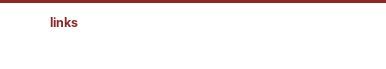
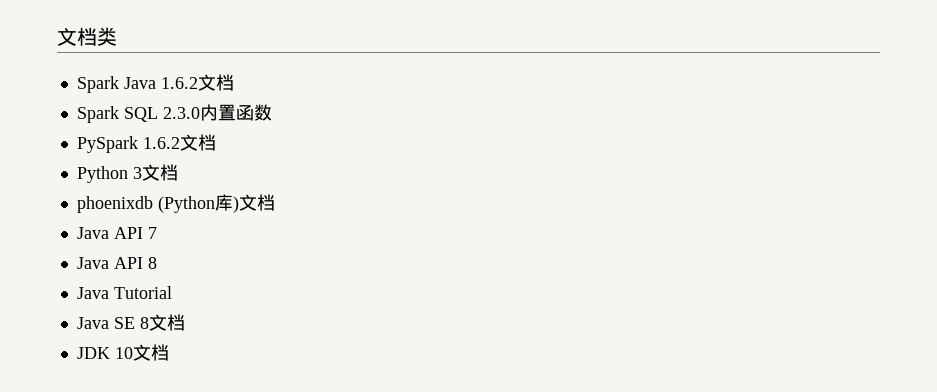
[50,17,78,27] links -> [57,27,117,46] [76,74,234,93] [76,104,272,123] [76,134,216,153] [76,164,178,183] [76,194,275,213] [76,227,157,239] [76,257,157,269] [76,286,172,299] [76,314,185,331] [76,344,169,361] 文档类 // Spark Java 1.6.2文档 // Spark SQL 2.3.0内置函数 // PySpark 1.6.2文档 // Python 3文档 // phoenixdb (Python库)文档 // Java API 7 // Java API 8 // Java Tutorial // Java SE 8文档 // JDK 10文档

